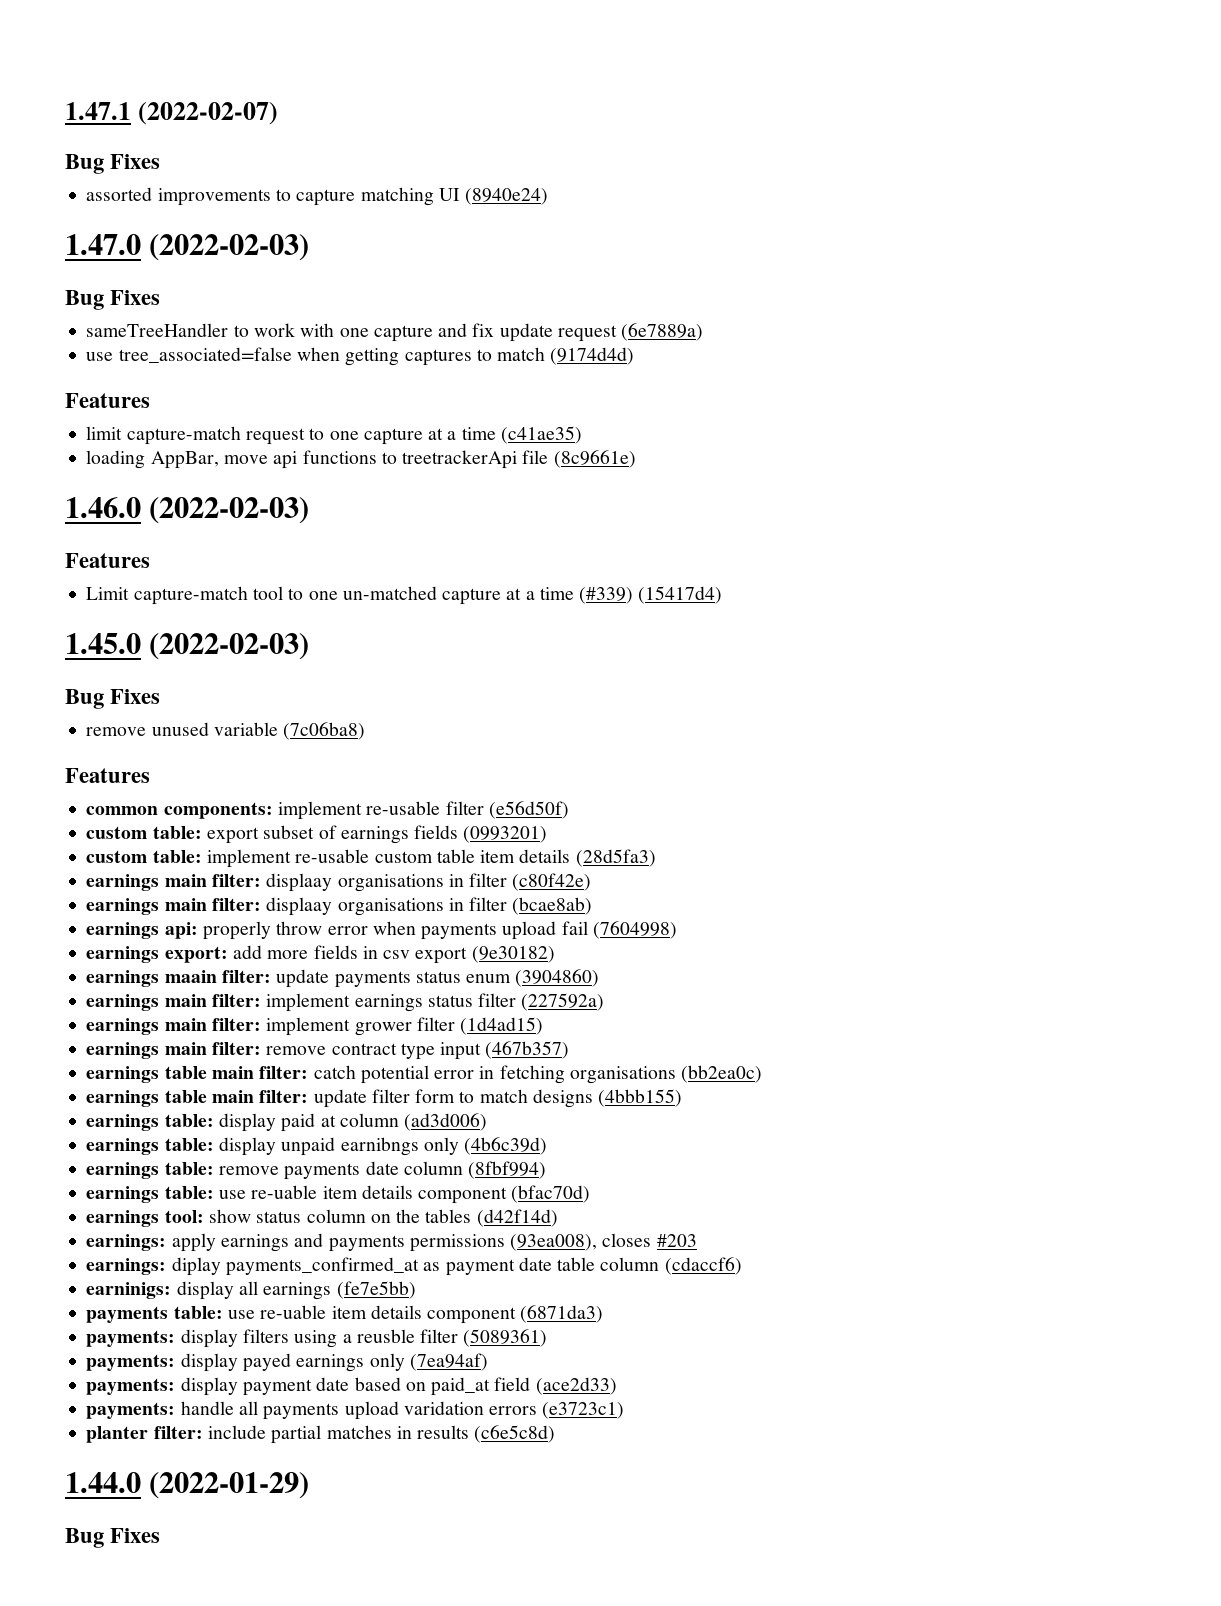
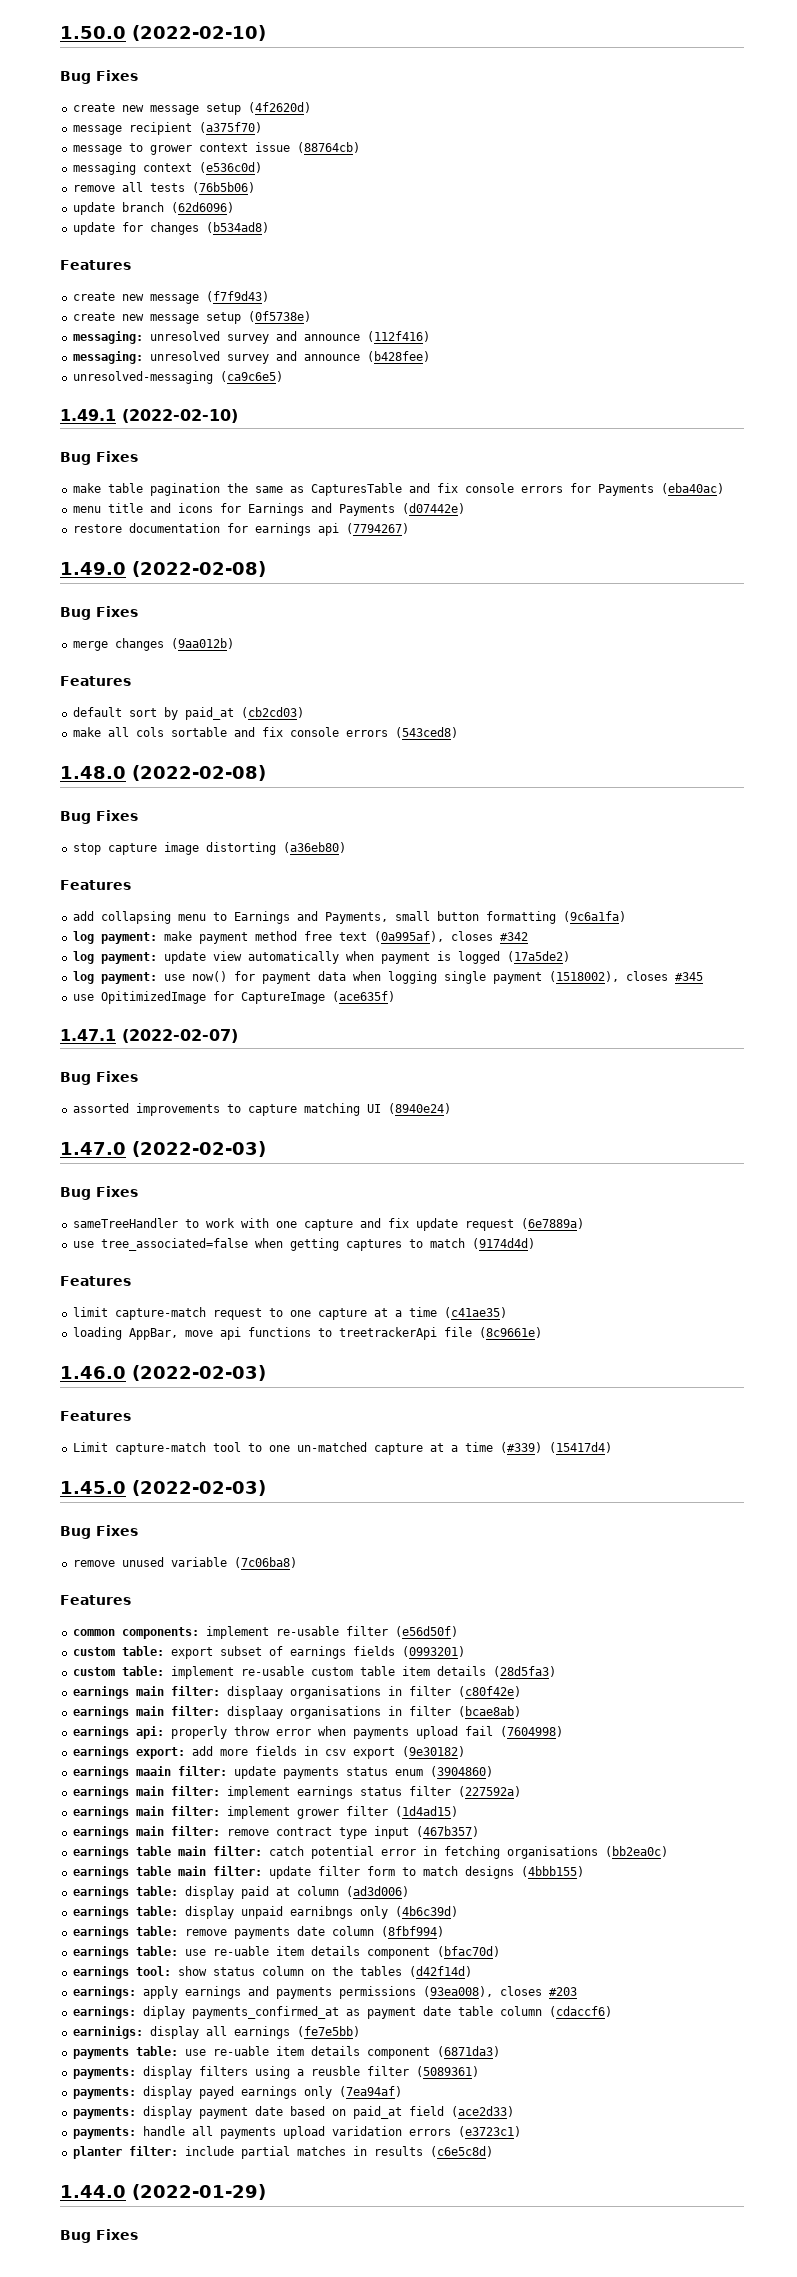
(65, 111) none -> [60,25,266,41] [60,70,138,84] [72,102,311,115] [72,122,262,135] [72,142,360,155] [72,162,262,175] [72,182,255,193] [72,202,234,215] [72,222,269,235] [60,260,131,270] [72,291,269,304] [72,311,311,324] [72,331,430,344] [72,351,430,364] [72,371,283,384] [60,409,238,423] [60,451,138,465] [72,483,724,496] [72,503,465,516] [72,523,409,536] [60,561,266,577] [60,606,138,620] [72,638,234,651] [60,676,131,686] [72,707,304,720] [72,727,458,738] [60,765,266,781] [60,810,138,824] [72,842,346,855] [60,880,131,890] [72,911,626,924] [72,931,528,944] [72,951,570,964] [72,971,703,984] [72,991,395,1004] 1.50.0 (2022-02-10) // Bug Fixes // create new message setup (4f2620d) // message recipient (a375f70) // message to grower context issue (88764cb) // messaging context (e536c0d) // remove all tests (76b5b06) // update branch (62d6096) // update for changes (b534ad8) // Features // create new message (f7f9d43) // create new message setup (0f5738e) // messaging: unresolved survey and announce (112f416) // messaging: unresolved survey and announce (b428fee) // unresolved-messaging (ca9c6e5) // 1.49.1 (2022-02-10) // Bug Fixes // make table pagination the same as CapturesTable and fix console errors for Payments (eba40ac) // menu title and icons for Earnings and Payments (d07442e) // restore documentation for earnings api (7794267) // 1.49.0 (2022-02-08) // Bug Fixes // merge changes (9aa012b) // Features // default sort by paid_at (cb2cd03) // make all cols sortable and fix console errors (543ced8) // 1.48.0 (2022-02-08) // Bug Fixes // stop capture image distorting (a36eb80) // Features // add collapsing menu to Earnings and Payments, small button formatting (9c6a1fa) // log payment: make payment method free text (0a995af), closes #342 // log payment: update view automatically when payment is logged (17a5de2) // log payment: use now() for payment data when logging single payment (1518002), closes #345 // use OpitimizedImage for CaptureImage (ace635f) //

